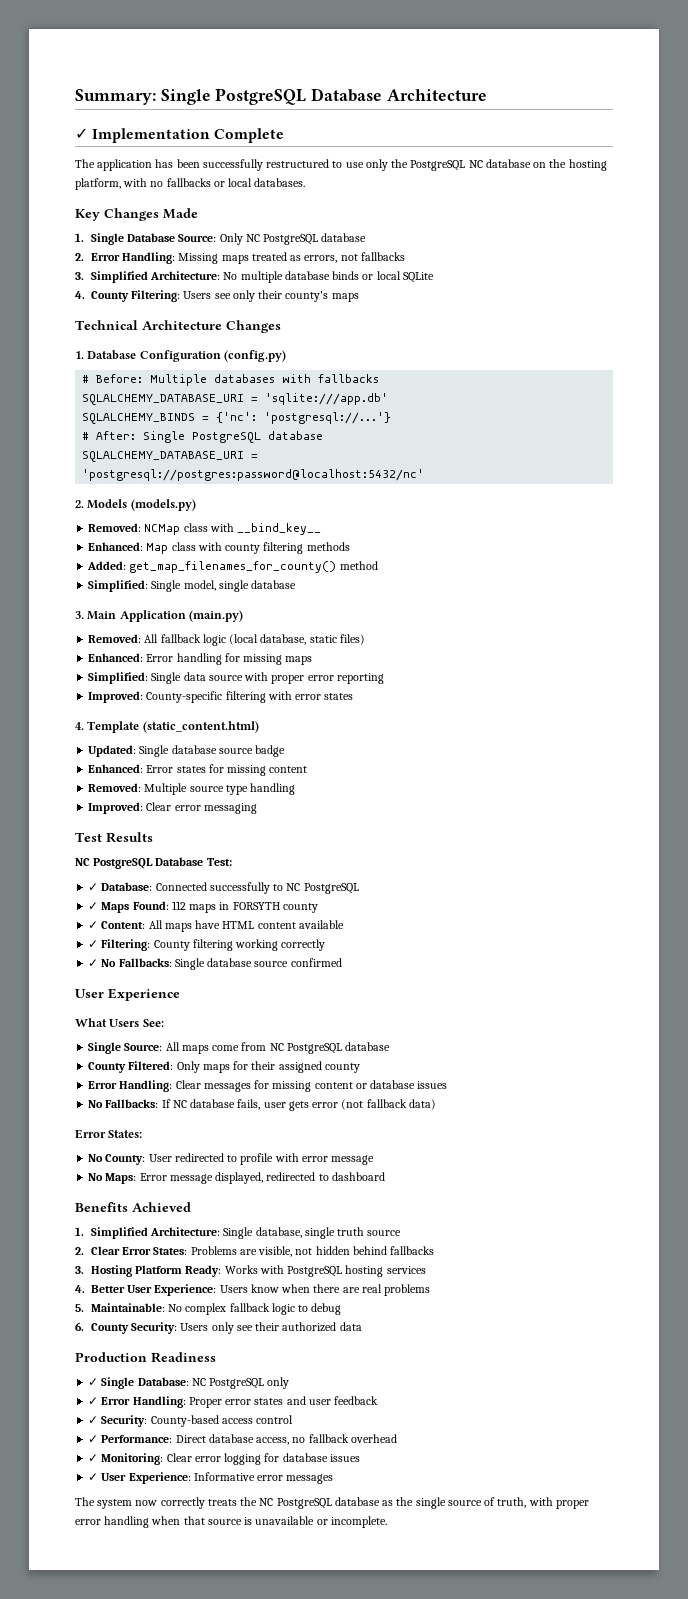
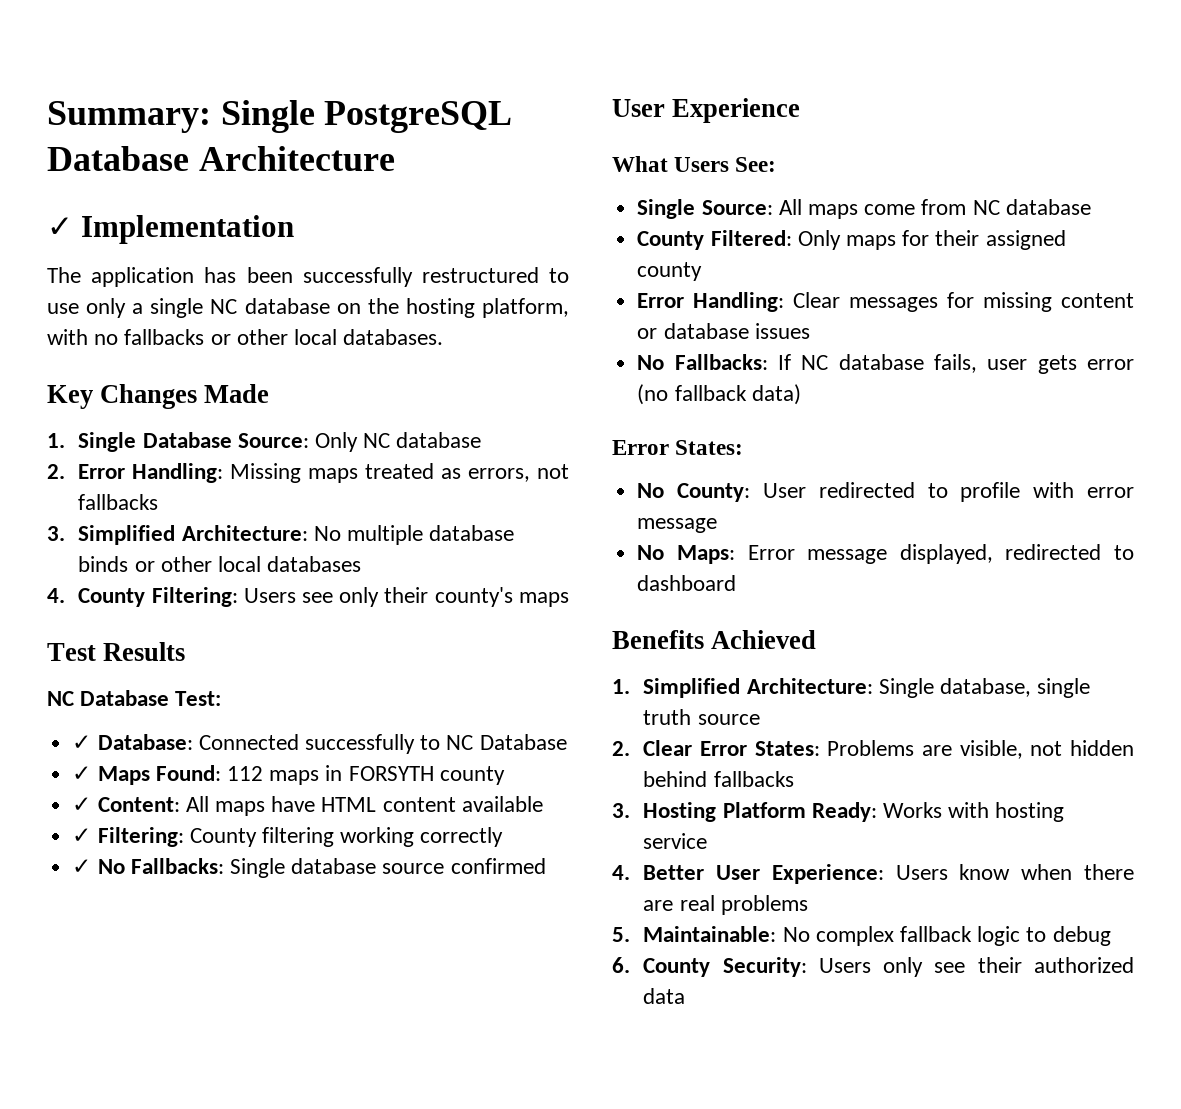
[214,128,285,143] Complete -> (295, 229) none
[391,159,466,171] the PostgreSQL -> [132,298,204,318] a single
(225, 184) none -> [236,329,288,345] other
[263,234,319,245] PostgreSQL -> (391, 440) none
[376,271,434,283] local SQLite -> [160,556,362,572] other local databases
[75,320,281,333] [75,350,287,362] [82,374,380,386] [82,393,389,405] [82,412,392,424] [82,431,324,443] [82,451,259,462] [82,469,425,481] [75,499,196,511] [88,523,322,535] [88,542,350,554] [87,561,378,573] [88,580,297,592] [75,610,244,622] [88,634,365,646] [88,653,313,665] [88,672,384,684] [88,691,354,703] [75,721,259,733] [88,745,286,757] [88,764,308,776] [88,783,296,795] [88,802,257,814] // Technical Architecture Changes // 1. Database Configuration (config.py) // # Before: Multiple databases with fallbacks // SQLALCHEMY_DATABASE_URI = 'sqlite:///app.db' // SQLALCHEMY_BINDS = {'nc': 'postgresql://...'} // # After: Single PostgreSQL database // SQLALCHEMY_DATABASE_URI = 'postgresql://postgres:password@localhost:5432/nc' // 2. Models (models.py) // Removed: NCMap class with __bind_key__ // Enhanced: Map class with county filtering methods // Added: get_map_filenames_for_county() method // Simplified: Single model, single database // 3. Main Application (main.py) // Removed: All fallback logic (local database, static files) // Enhanced: Error handling for missing maps // Simplified: Single data source with proper error reporting // Improved: County-specific filtering with error states // 4. Template (static_content.html) // Updated: Single database source badge // Enhanced: Error states for missing content // Removed: Multiple source type handling // Improved: Clear error messaging -> (569, 599) none
[93,858,154,869] PostgreSQL -> (74, 698) none
[303,883,359,894] PostgreSQL -> [479,734,567,750] Database
[286,1043,342,1054] PostgreSQL -> (1000, 207) none
[341,1099,364,1110] (not -> [637,384,669,405] (no
[287,1265,426,1277] PostgreSQL hosting services -> [995,802,1065,822] [643,833,708,849] hosting service
[75,1352,216,1363] [88,1377,290,1389] [88,1396,379,1408] [88,1415,294,1427] [88,1434,397,1445] [88,1453,360,1465] [88,1472,334,1484] [75,1497,589,1509] [75,1516,387,1528] // Production Readiness // ✓ Single Database: NC PostgreSQL only // ✓ Error Handling: Proper error states and user feedback // ✓ Security: County-based access control // ✓ Performance: Direct database access, no fallback overhead // ✓ Monitoring: Clear error logging for database issues // ✓ User Experience: Informative error messages // The system now correctly treats the NC PostgreSQL database as the single source of truth, with proper error handling when that source is unavailable or incomplete. -> (686, 996) none

